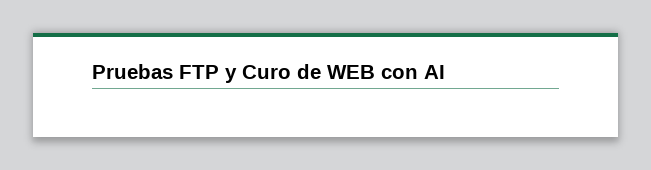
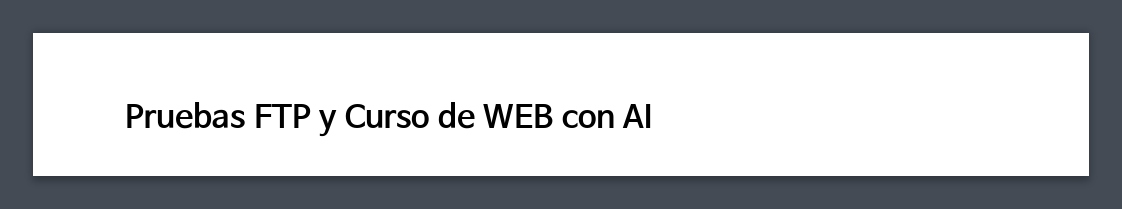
[242,65,291,79] Curo -> [344,104,429,129] Curso

